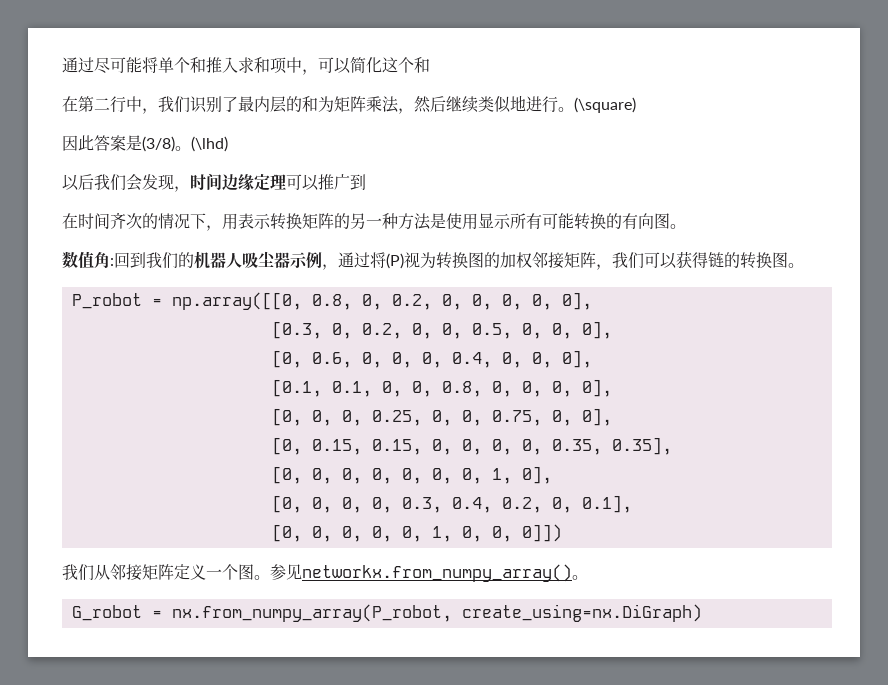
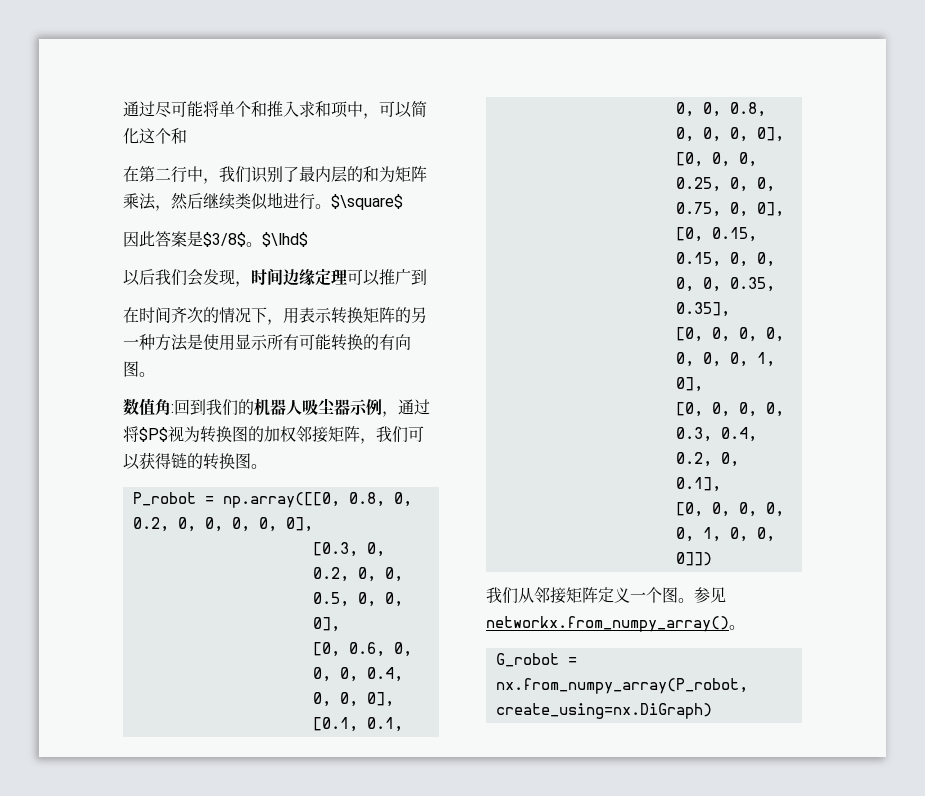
[574,97,636,113] (\square) -> [331,194,403,210] $\square$
[142,136,228,152] (3/8)。(\lhd) -> [203,232,308,247] $3/8$。$\lhd$
[386,253,404,269] (P) -> [139,427,168,442] $P$

